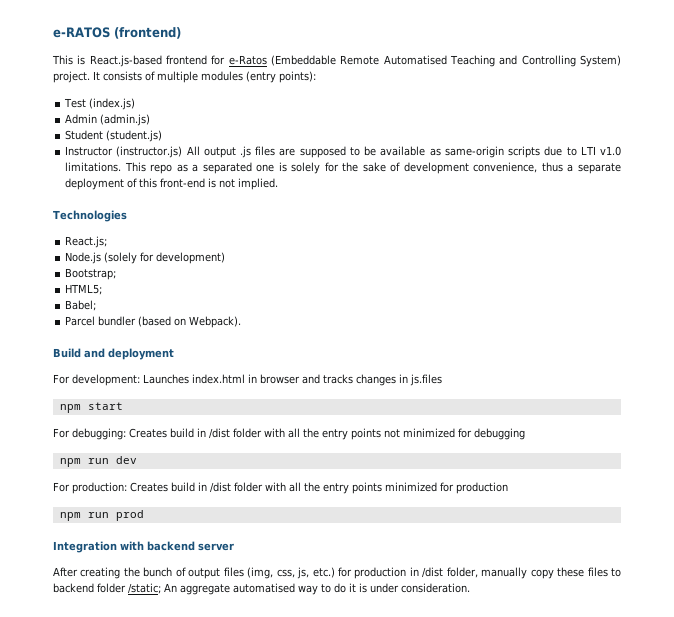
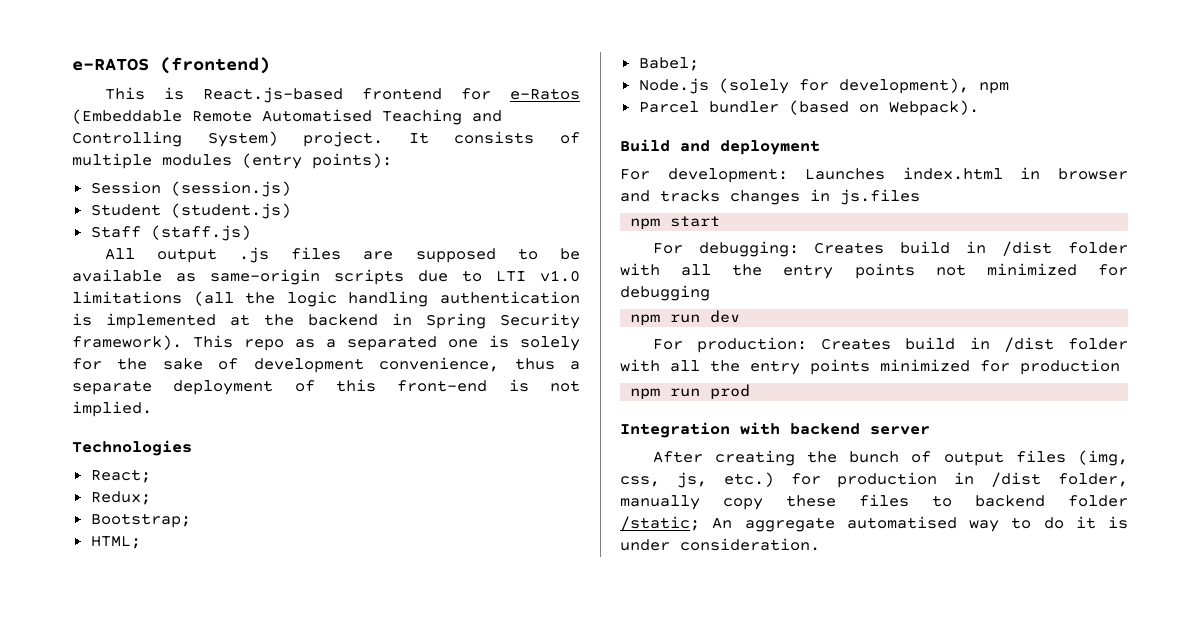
[64,98,136,110] [65,114,151,126] Test (index.js) // Admin (admin.js) -> [90,181,291,197] Session (session.js)
[65,146,183,158] Instructor (instructor.js) -> [90,225,251,241] Staff (staff.js) //
[65,162,122,172] limitations. -> [72,291,580,307] [72,313,580,329] [72,335,182,350] limitations (all the logic handling authentication is implemented at the backend in Spring Security framework).
[65,236,108,248] React.js; -> [90,469,151,483] [90,491,151,505] [90,513,191,528] [90,536,141,549] [638,57,699,71] React; // Redux; // Bootstrap; // HTML; // Babel;
[156,252,226,264] [65,268,117,280] [65,284,103,295] [65,300,97,311] development) // Bootstrap; // HTML5; // Babel; -> [838,78,1009,94] development), npm

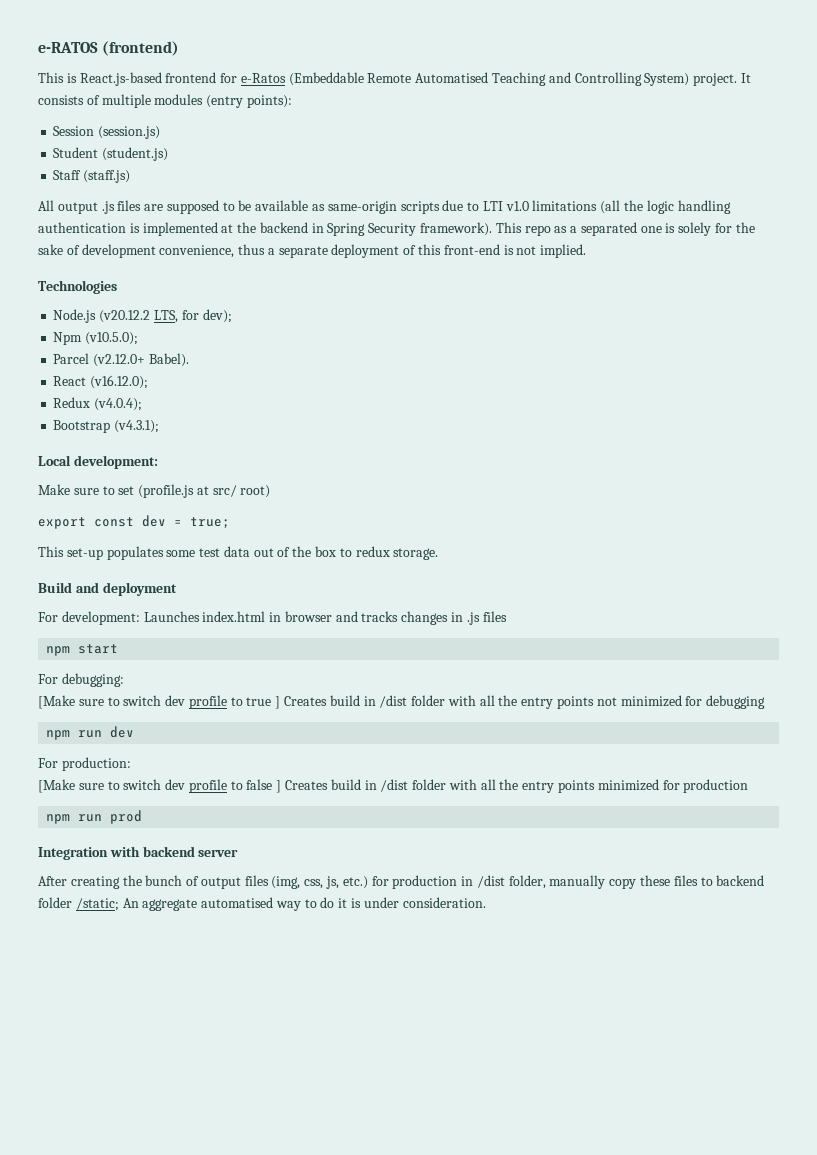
[90,469,151,483] [90,491,151,505] [90,513,191,528] [90,536,141,549] [638,57,699,71] [638,78,1009,94] [638,100,979,116] React; // Redux; // Bootstrap; // HTML; // Babel; // Node.js (solely for development), npm // Parcel bundler (based on Webpack). -> [53,309,232,323] [53,332,139,345] [53,353,189,367] [53,375,149,389] [53,397,143,411] [53,420,160,433] [38,455,158,469] [38,484,271,498] [38,515,230,529] [38,546,439,560] Node.js (v20.12.2 LTS, for dev); // Npm (v10.5.0); // Parcel (v2.12.0+ Babel). // React (v16.12.0); // Redux (v4.0.4); // Bootstrap (v4.3.1); // Local development: // Make sure to set (profile.js at src/ root) // export const dev = true; // This set-up populates some test data out of the box to redux storage.
[840,189,920,205] js.files -> [466,611,507,625] .js files
(799, 249) none -> [38,695,281,709] // [Make sure to switch dev profile to true ]
(807, 345) none -> [38,779,282,793] // [Make sure to switch dev profile to false ]

